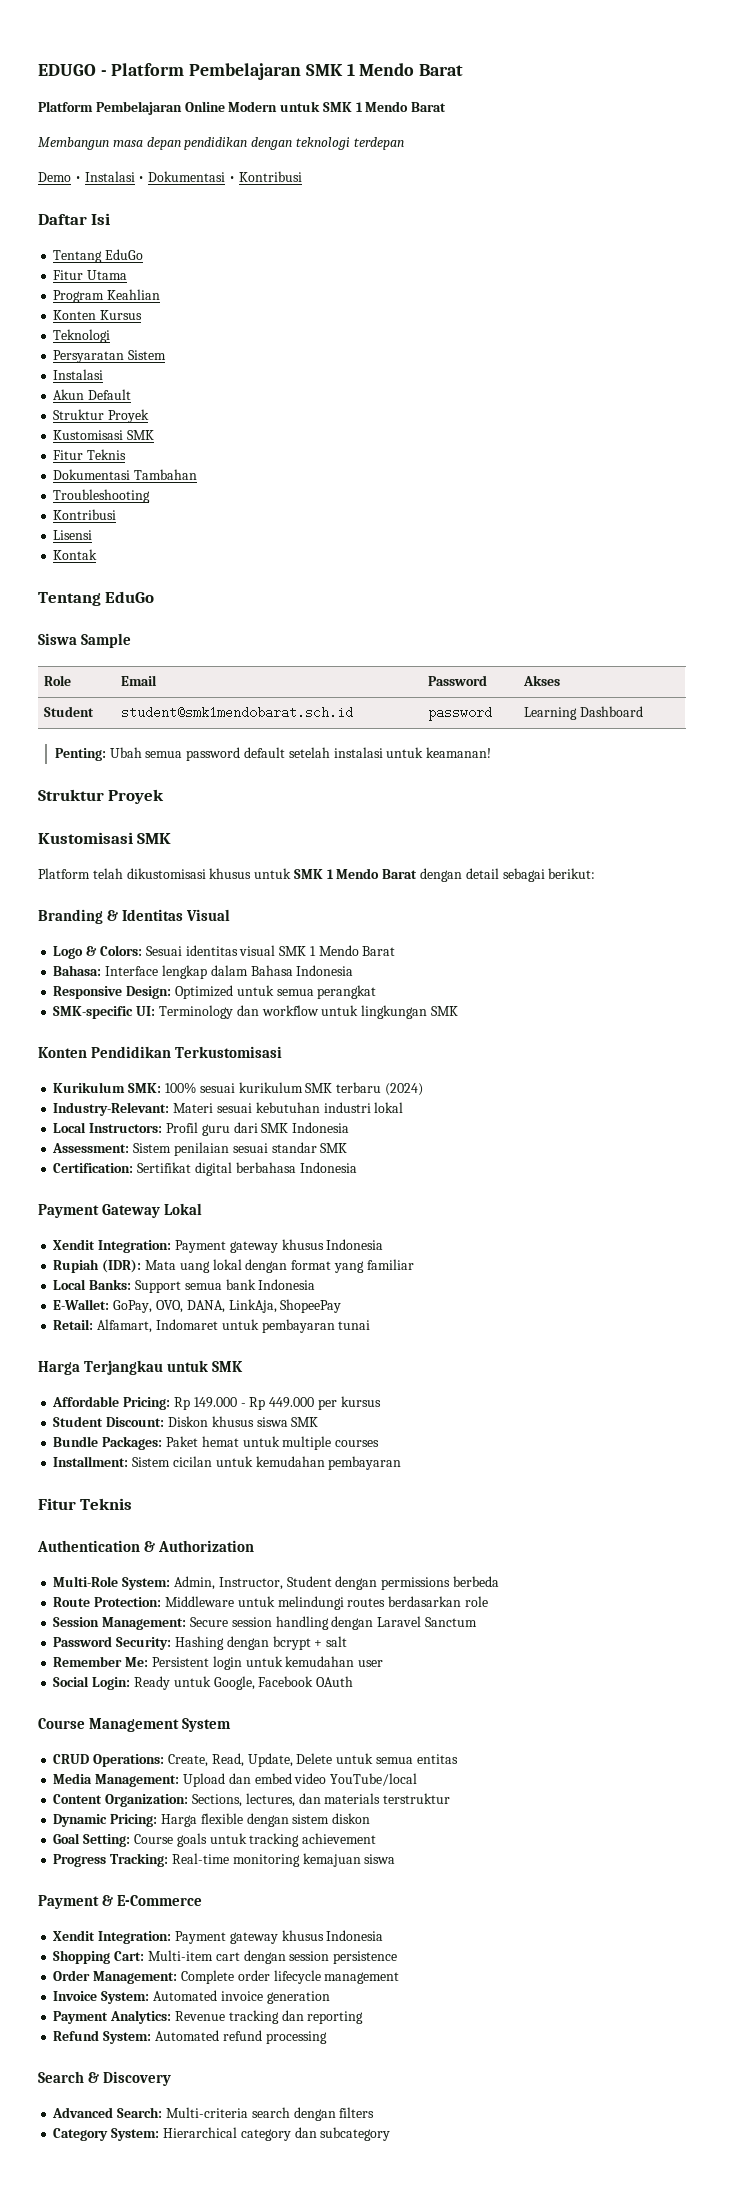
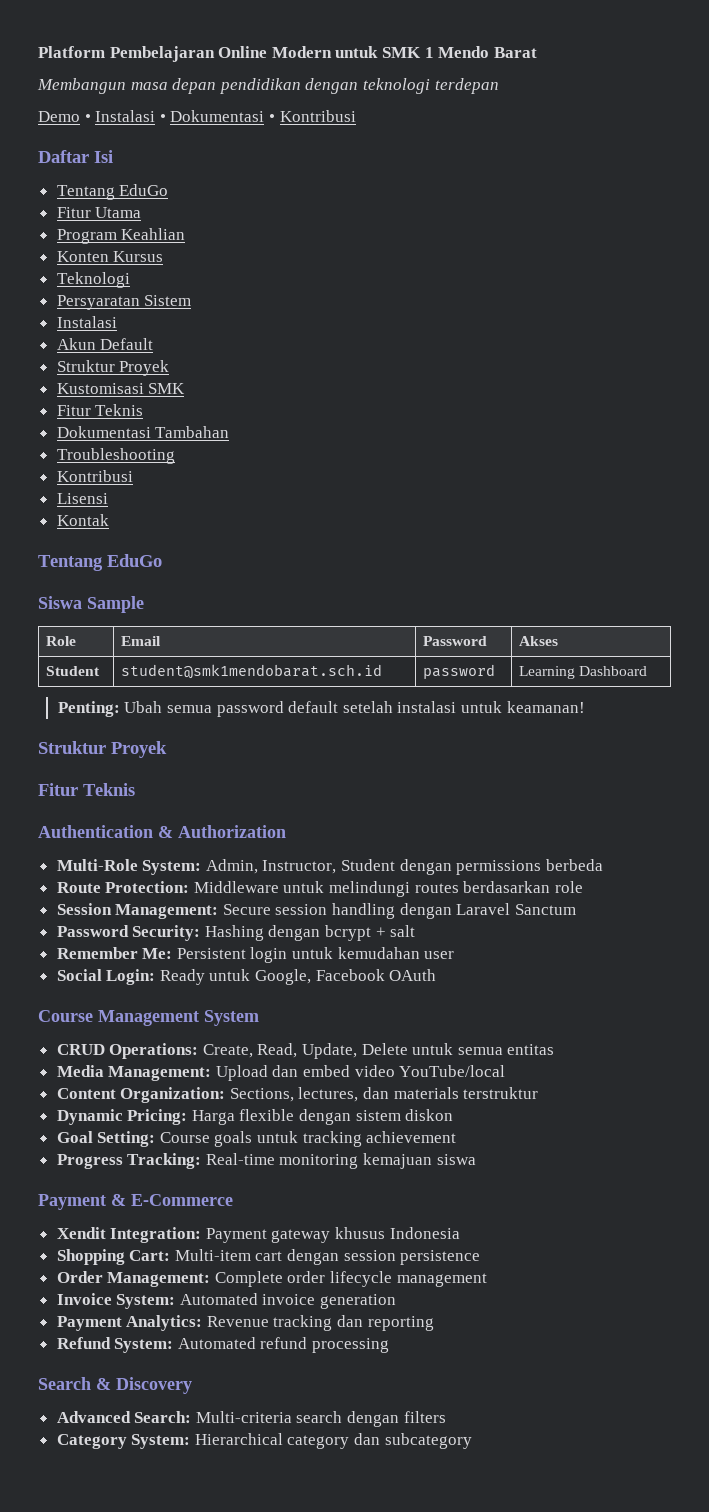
[38,63,464,80] EDUGO - Platform Pembelajaran SMK 1 Mendo Barat // -> (38, 52) none
[38,832,172,844] [38,868,596,882] [38,909,231,924] [53,945,396,959] [53,965,354,979] [53,985,377,999] [53,1005,458,1019] [38,1046,283,1058] [53,1082,423,1096] [53,1102,404,1116] [53,1122,350,1136] [52,1142,348,1156] [53,1162,357,1176] [38,1203,203,1218] [53,1239,384,1253] [53,1259,414,1273] [53,1279,316,1293] [53,1299,342,1313] [53,1319,371,1333] [38,1360,244,1375] [52,1396,381,1410] [53,1416,319,1427] [53,1436,380,1450] [53,1456,402,1470] // Kustomisasi SMK // Platform telah dikustomisasi khusus untuk SMK 1 Mendo Barat dengan detail sebagai berikut: // Branding & Identitas Visual // Logo & Colors: Sesuai identitas visual SMK 1 Mendo Barat // Bahasa: Interface lengkap dalam Bahasa Indonesia // Responsive Design: Optimized untuk semua perangkat // SMK-specific UI: Terminology dan workflow untuk lingkungan SMK // Konten Pendidikan Terkustomisasi // Kurikulum SMK: 100% sesuai kurikulum SMK terbaru (2024) // Industry-Relevant: Materi sesuai kebutuhan industri lokal // Local Instructors: Profil guru dari SMK Indonesia // Assessment: Sistem penilaian sesuai standar SMK // Certification: Sertifikat digital berbahasa Indonesia // Payment Gateway Lokal // Xendit Integration: Payment gateway khusus Indonesia // Rupiah (IDR): Mata uang lokal dengan format yang familiar // Local Banks: Support semua bank Indonesia // E-Wallet: GoPay, OVO, DANA, LinkAja, ShopeePay // Retail: Alfamart, Indomaret untuk pembayaran tunai // Harga Terjangkau untuk SMK // Affordable Pricing: Rp 149.000 - Rp 449.000 per kursus // Student Discount: Diskon khusus siswa SMK // Bundle Packages: Paket hemat untuk multiple courses // Installment: Sistem cicilan untuk kemudahan pembayaran -> (167, 749) none

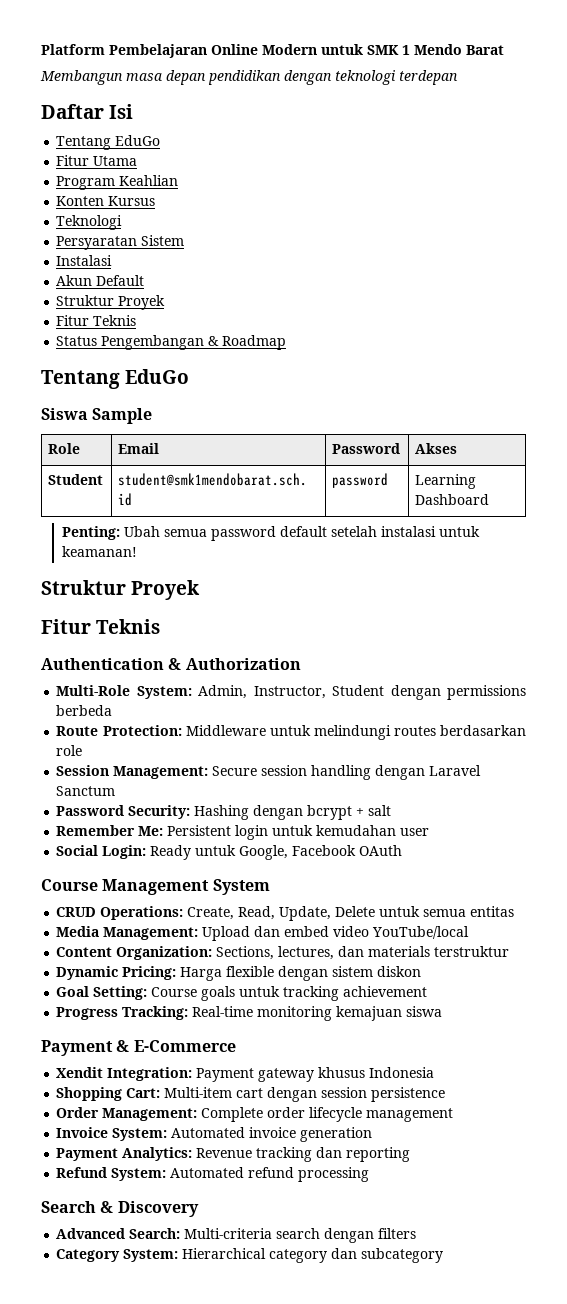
[38,110,356,122] // Demo • Instalasi • Dokumentasi • Kontribusi -> (458, 77) none
[56,383,186,394] [56,404,144,416] [56,426,230,438] [56,448,175,464] [56,470,133,482] [56,493,108,504] [56,514,109,526] // Kustomisasi SMK // Fitur Teknis // Dokumentasi Tambahan // Troubleshooting // Kontribusi // Lisensi // Kontak -> [56,315,137,326] [56,335,287,350] // Fitur Teknis // Status Pengembangan & Roadmap

